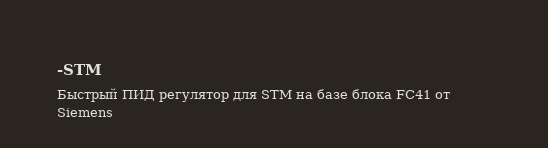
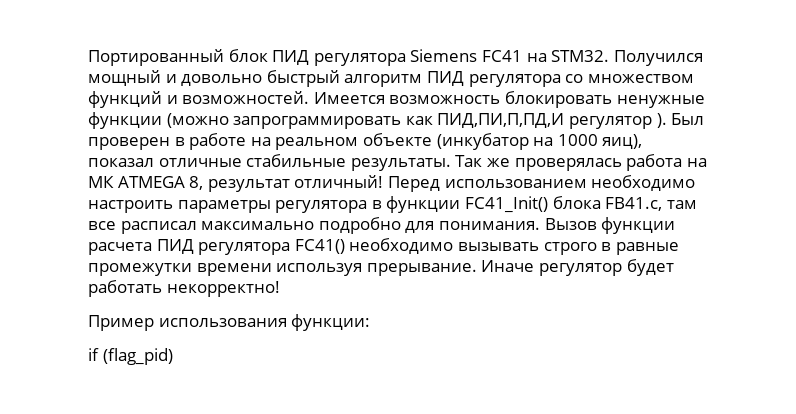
[57,64,102,75] [57,88,450,102] [57,108,113,117] -STM // Быстрый ПИД регулятор для STM на базе блока FC41 от Siemens -> [88,49,703,66] [88,70,694,87] [88,91,705,108] [88,112,705,129] [88,133,643,150] [88,154,707,171] [88,175,696,192] [88,196,697,213] [88,217,676,234] [88,238,679,255] [88,259,674,276] [88,280,280,297] [88,314,371,331] [88,348,173,365] Портированный блок ПИД регулятора Siemens FC41 на STM32. Получился мощный и довольно быстрый алгоритм ПИД регулятора со множеством функций и возможностей. Имеется возможность блокировать ненужные функции (можно запрограммировать как ПИД,ПИ,П,ПД,И регулятор ). Был проверен в работе на реальном объекте (инкубатор на 1000 яиц), показал отличные стабильные результаты. Так же проверялась работа на МК ATMEGA 8, результат отличный! Перед использованием необходимо настроить параметры регулятора в функции FC41_Init() блока FB41.c, там все расписал максимально подробно для понимания. Вызов функции расчета ПИД регулятора FC41() необходимо вызывать строго в равные промежутки времени используя прерывание. Иначе регулятор будет работать некорректно! // Пример использования функции: // if (flag_pid)

